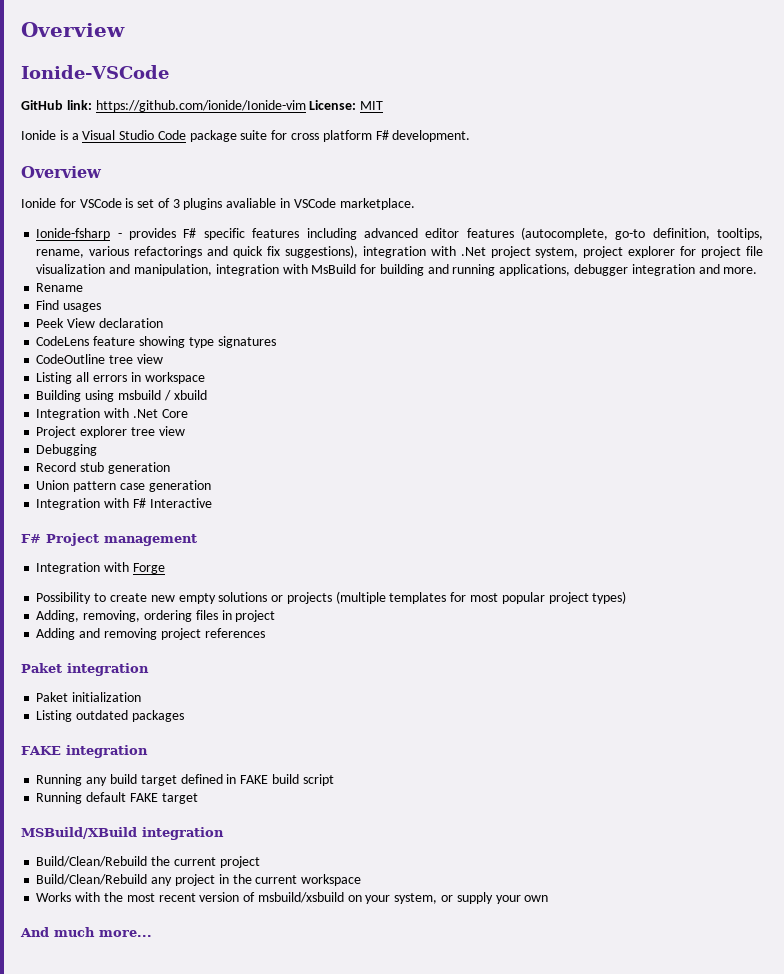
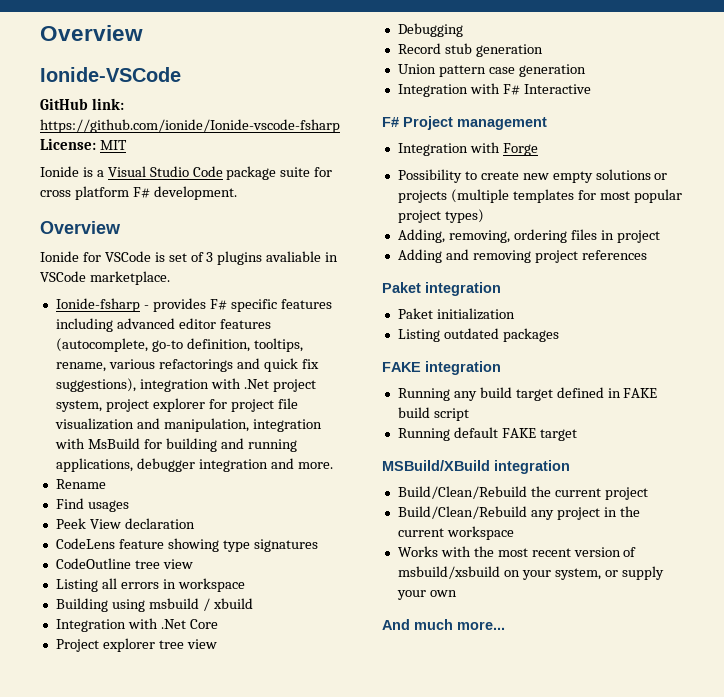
[95,100,306,112] https://github.com/ionide/Ionide-vim -> [40,119,340,133] https://github.com/ionide/Ionide-vscode-fsharp

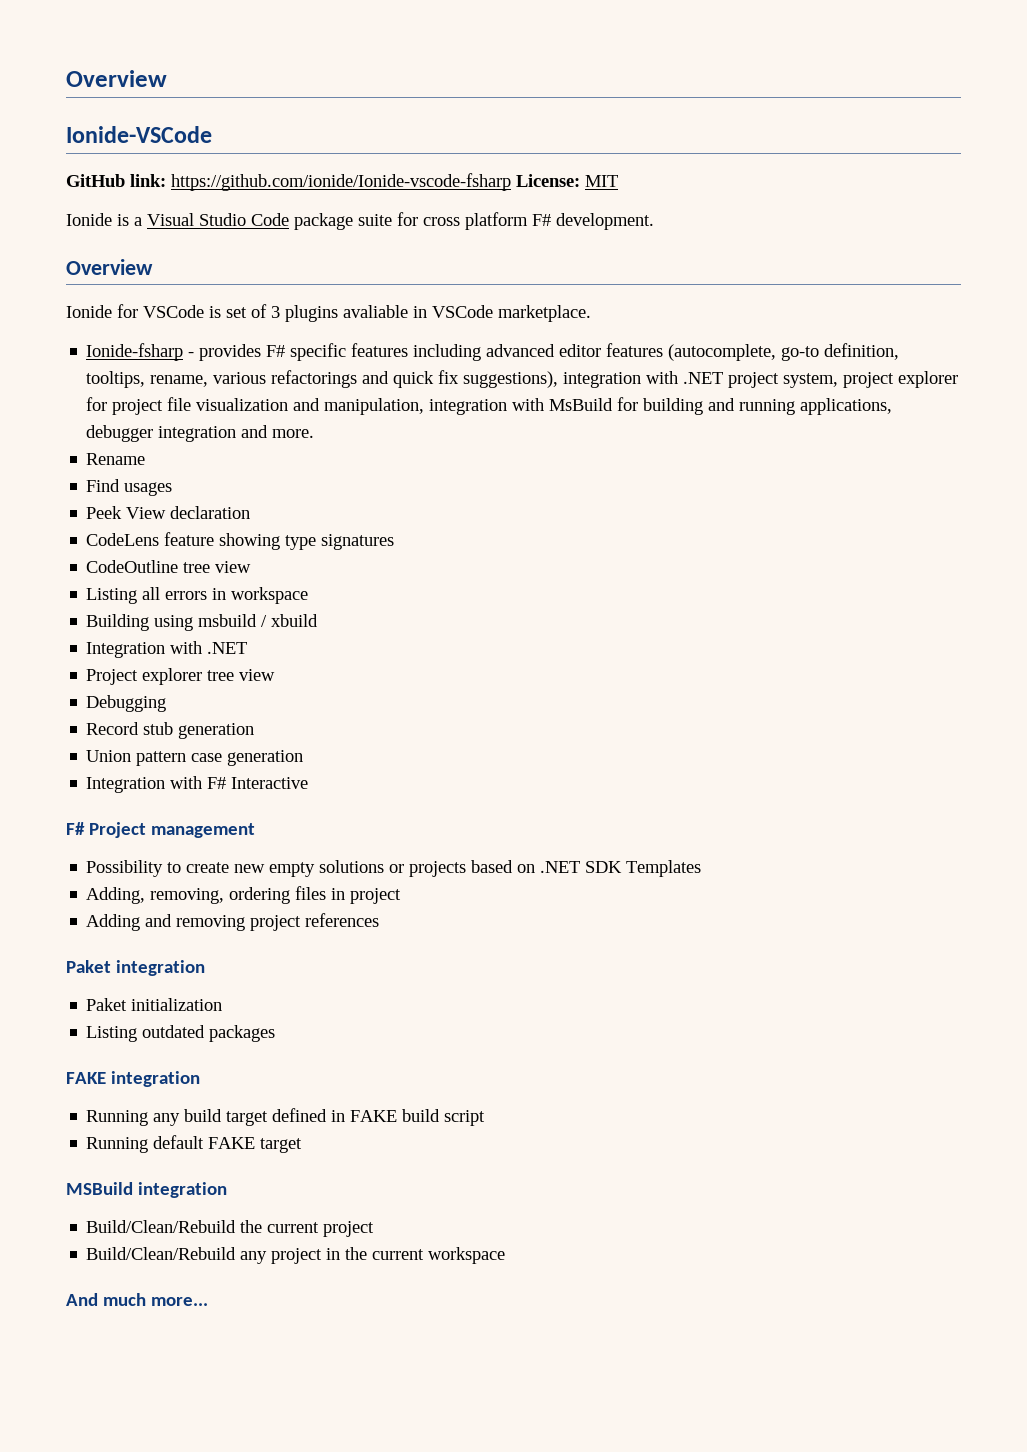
[243,379,269,389] .Net -> [683,372,724,384] .NET
[160,619,218,629] .Net Core -> [207,642,248,654] .NET
[397,142,538,156] // Integration with Forge -> (255, 830) none
[450,189,682,203] [397,209,484,223] (multiple templates for most popular project types) -> [471,860,702,877] based on .NET SDK Templates
[382,460,490,471] MSBuild/XBuild -> [66,1182,133,1195] MSBuild
[397,546,637,557] [397,566,664,580] [396,590,457,600] // Works with the most recent version of msbuild/xsbuild on your system, or supply your own -> (506, 1255) none

